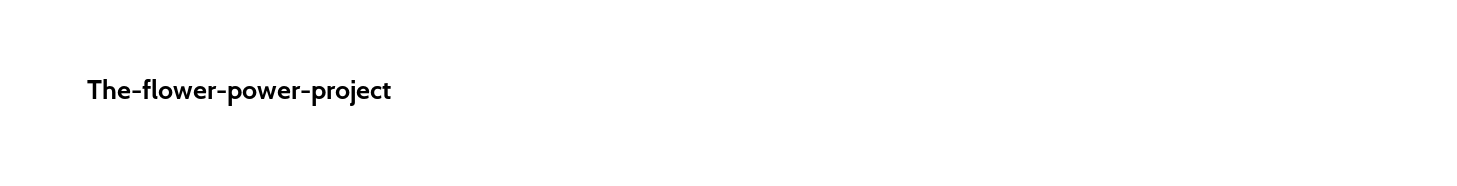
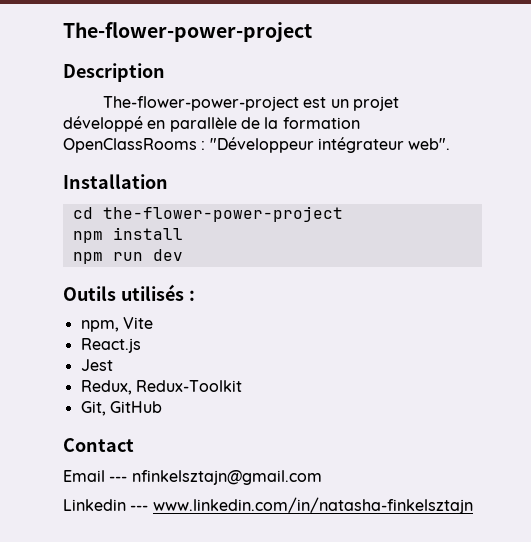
[87,79,391,106] The-flower-power-project -> [63,22,312,42] [63,63,165,82] [102,96,399,111] [63,116,360,132] [63,137,451,153] [63,174,168,189] [72,206,343,222] [72,227,183,243] [72,249,183,264] [63,284,195,301] [80,317,153,332] [80,338,141,353] [80,359,113,371] [80,380,242,395] [80,401,162,416] [63,438,134,452] [63,470,322,485] [63,497,473,514] The-flower-power-project // Description // The-flower-power-project est un projet développé en parallèle de la formation OpenClassRooms : "Développeur intégrateur web". // Installation // cd the-flower-power-project // npm install // npm run dev // Outils utilisés : // npm, Vite // React.js // Jest // Redux, Redux-Toolkit // Git, GitHub // Contact // Email --- nfinkelsztajn@gmail.com // Linkedin --- www.linkedin.com/in/natasha-finkelsztajn

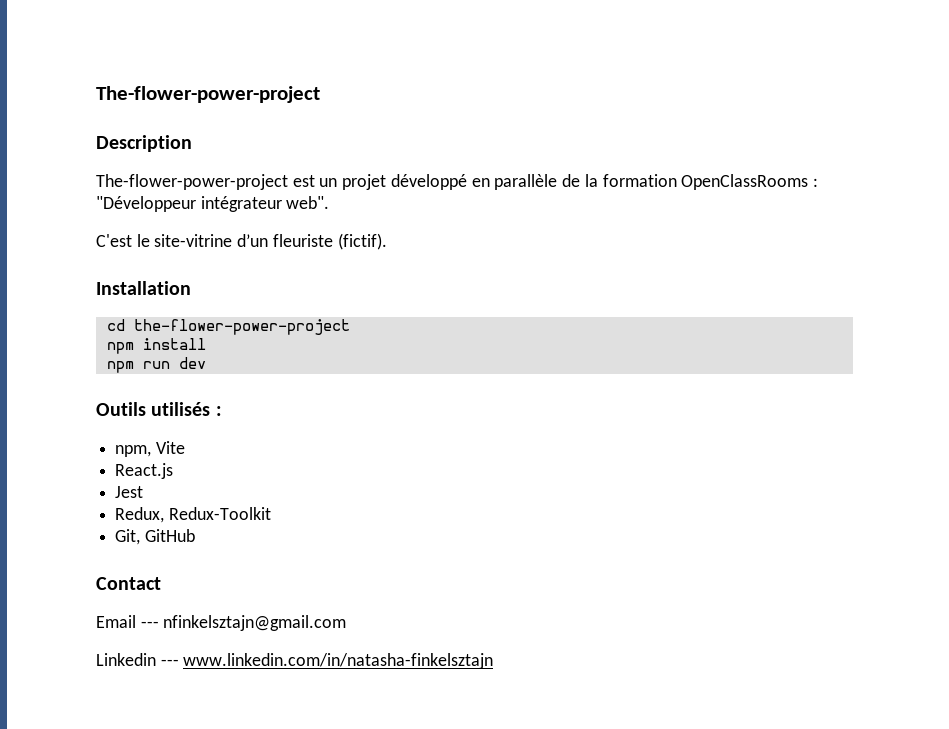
(451, 144) none -> [96,233,387,250] // C'est le site-vitrine d’un fleuriste (fictif).

